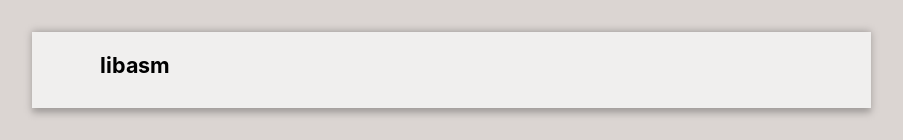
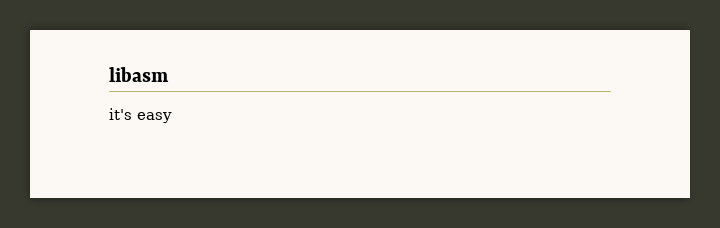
(170, 64) none -> [109,108,172,123] // it's easy

